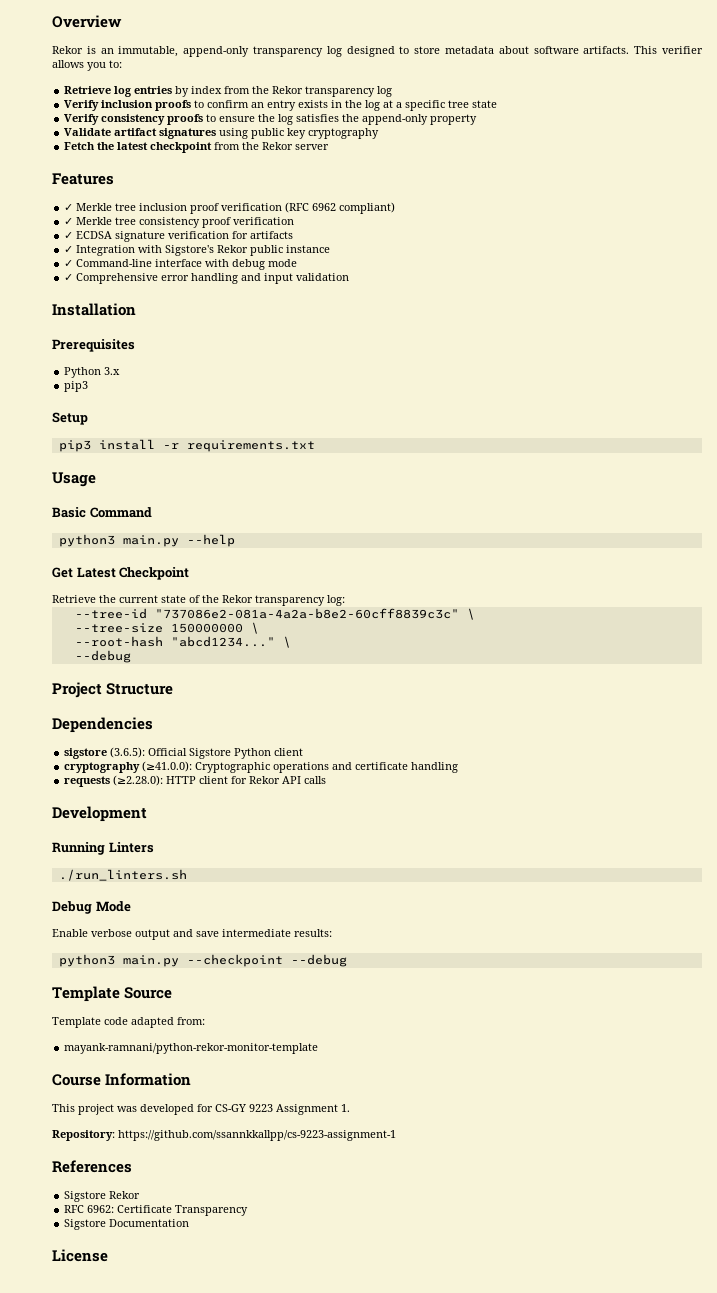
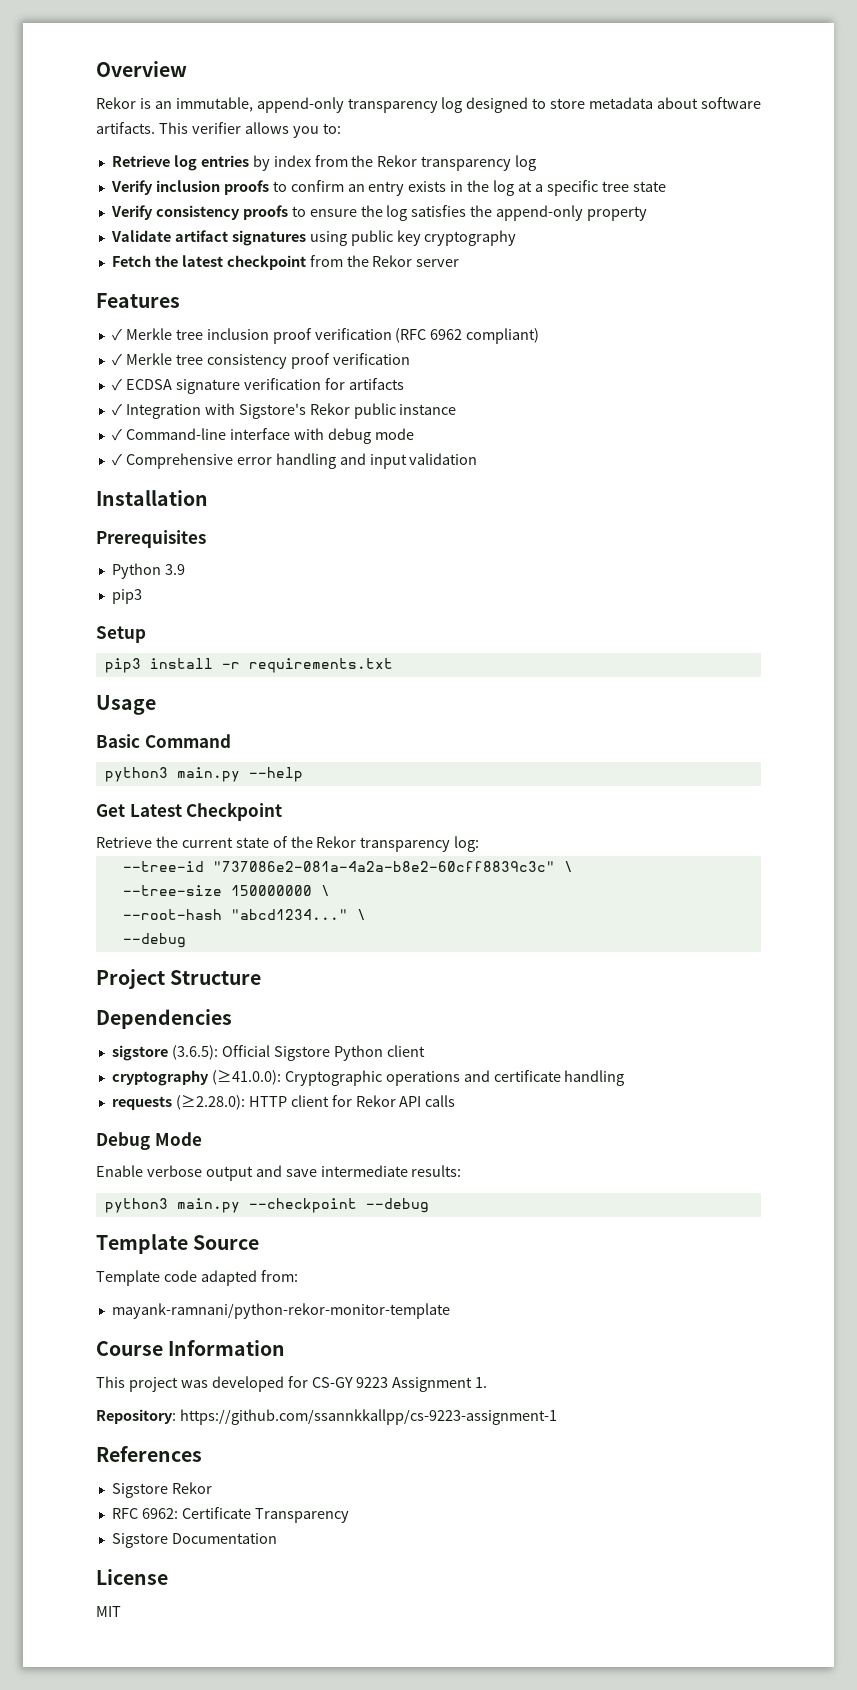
[104,367,121,375] 3.x -> [164,564,185,575] 3.9
[52,806,147,822] [52,842,154,855] [58,869,187,881] // Development // Running Linters // ./run_linters.sh -> (456, 1101) none
(108, 1255) none -> [96,1606,121,1617] // MIT

